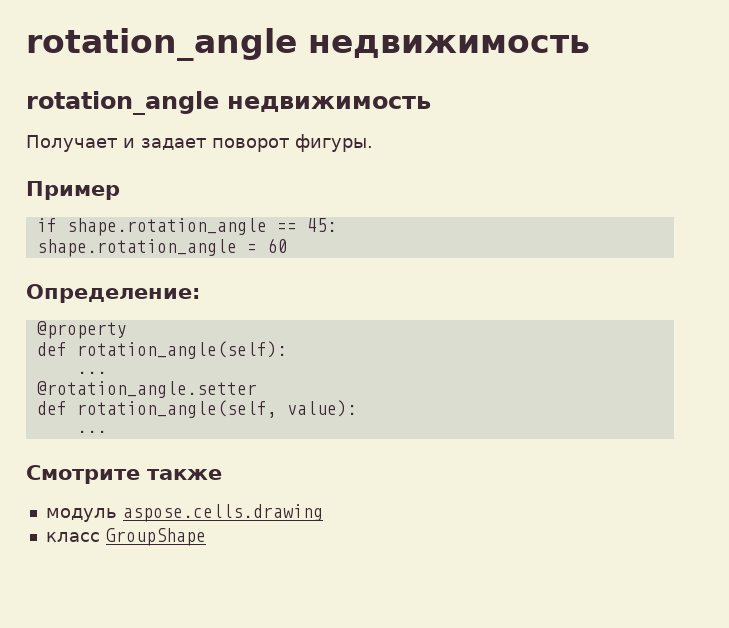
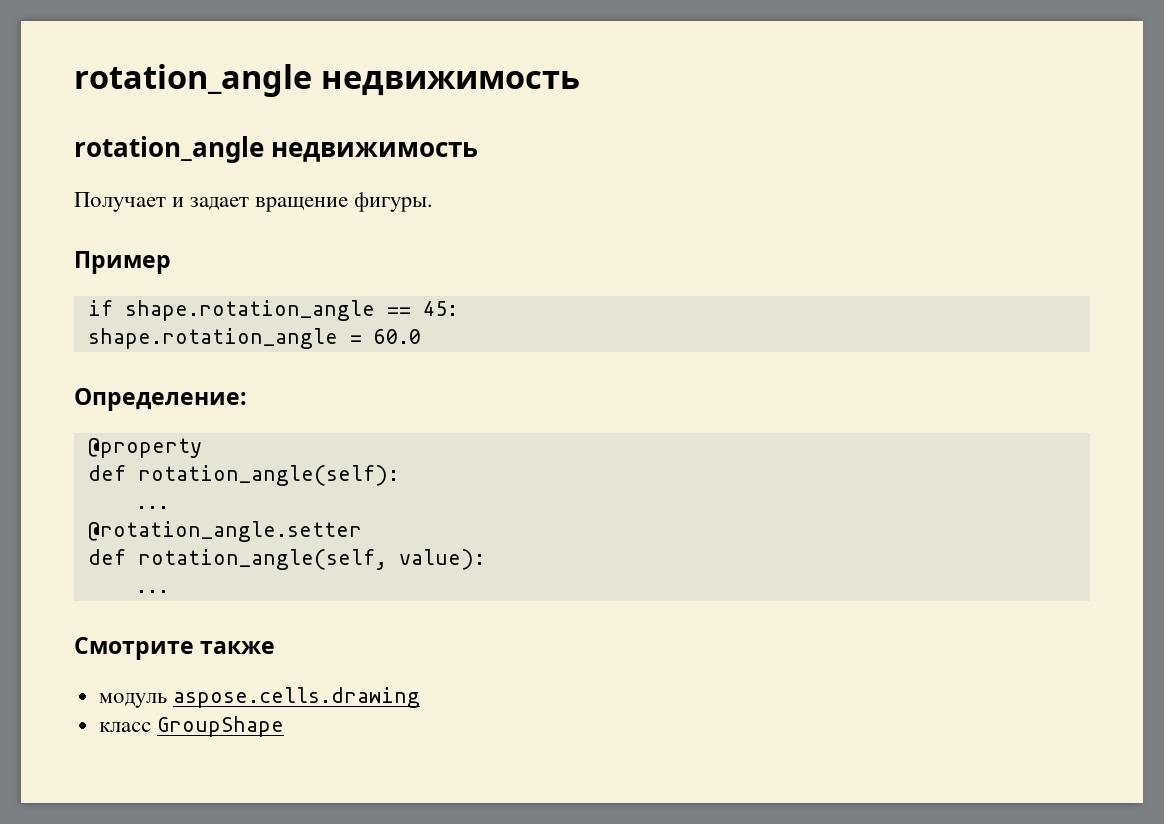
[212,138,289,152] поворот -> [255,197,349,212] вращение
[266,238,287,253] 60 -> [373,329,421,344] 60.0

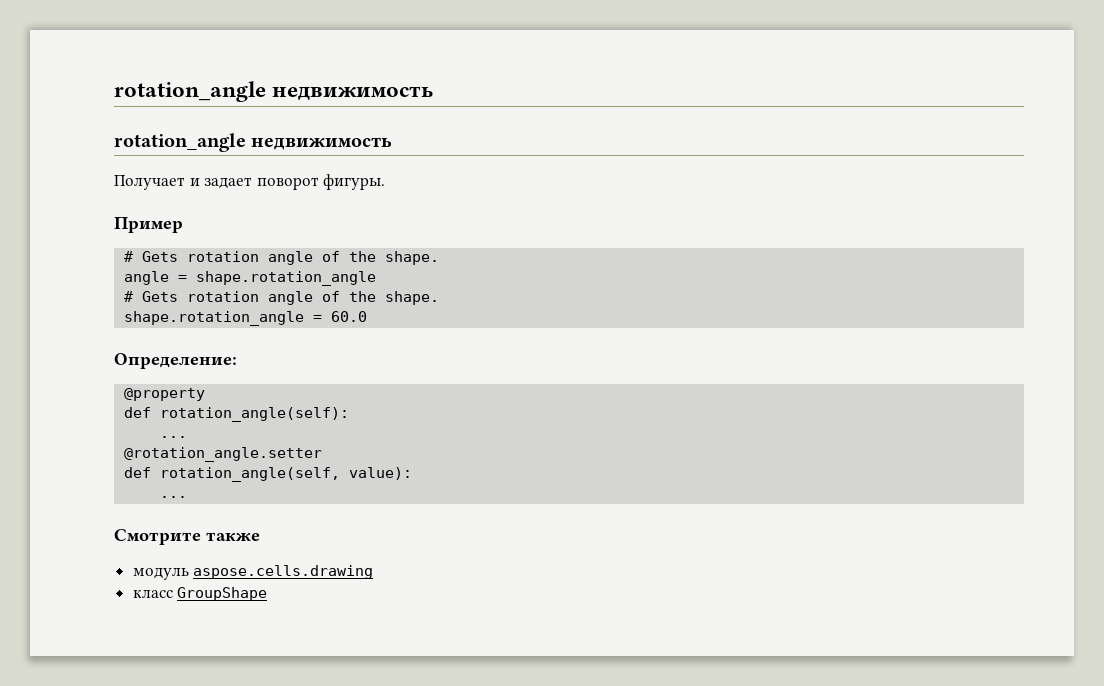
[255,197,349,212] вращение -> [256,177,319,190] поворот
[87,300,458,321] if shape.rotation_angle == 45: -> [124,251,440,265] [124,271,377,286] [124,291,440,305] # Gets rotation angle of the shape. // angle = shape.rotation_angle // # Gets rotation angle of the shape.

